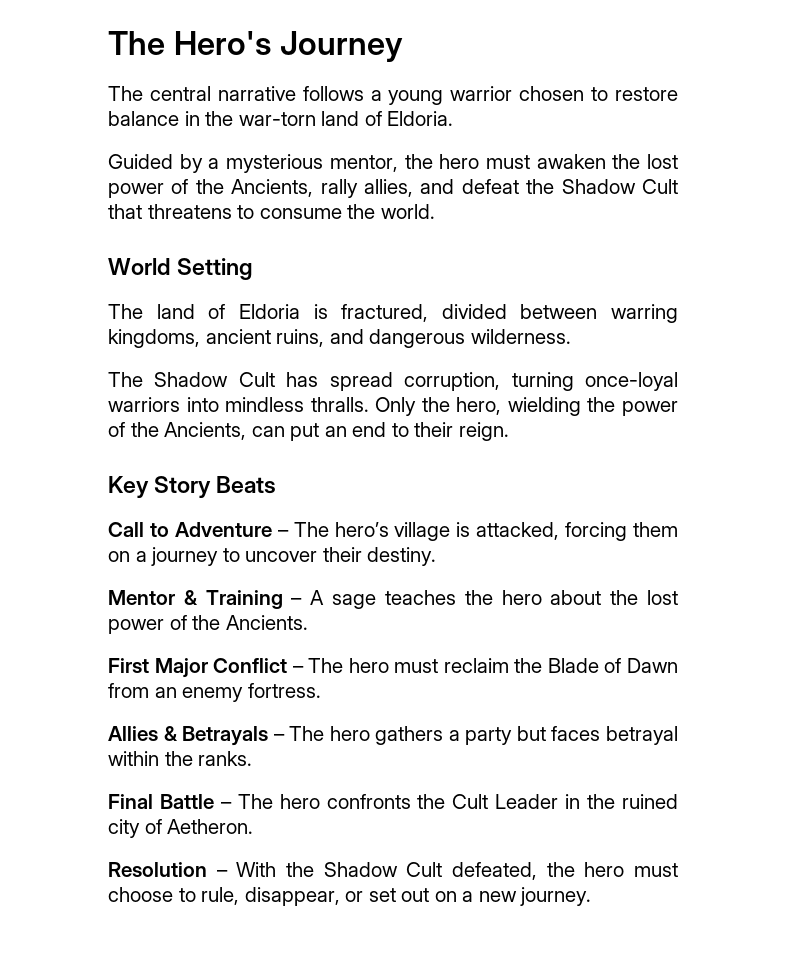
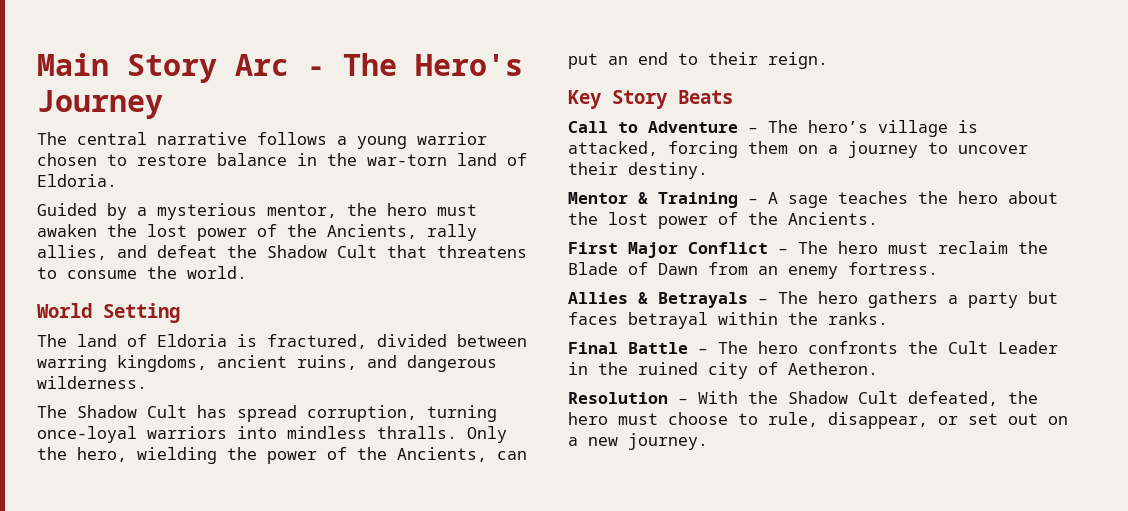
(108, 43) none -> [37,53,325,83] Main Story Arc -

